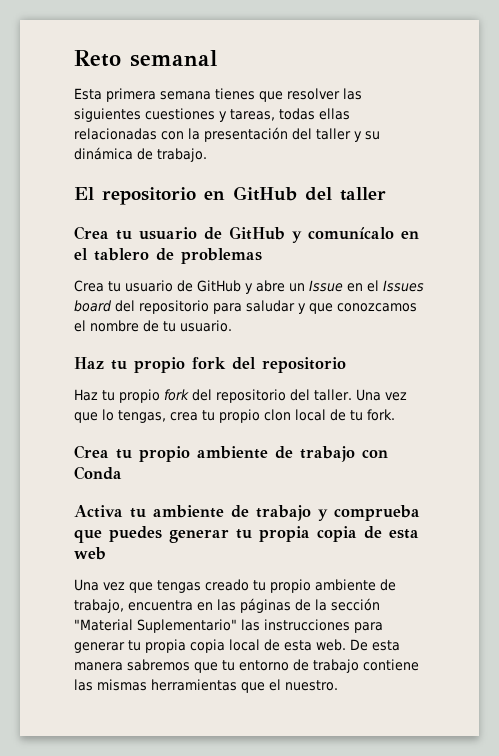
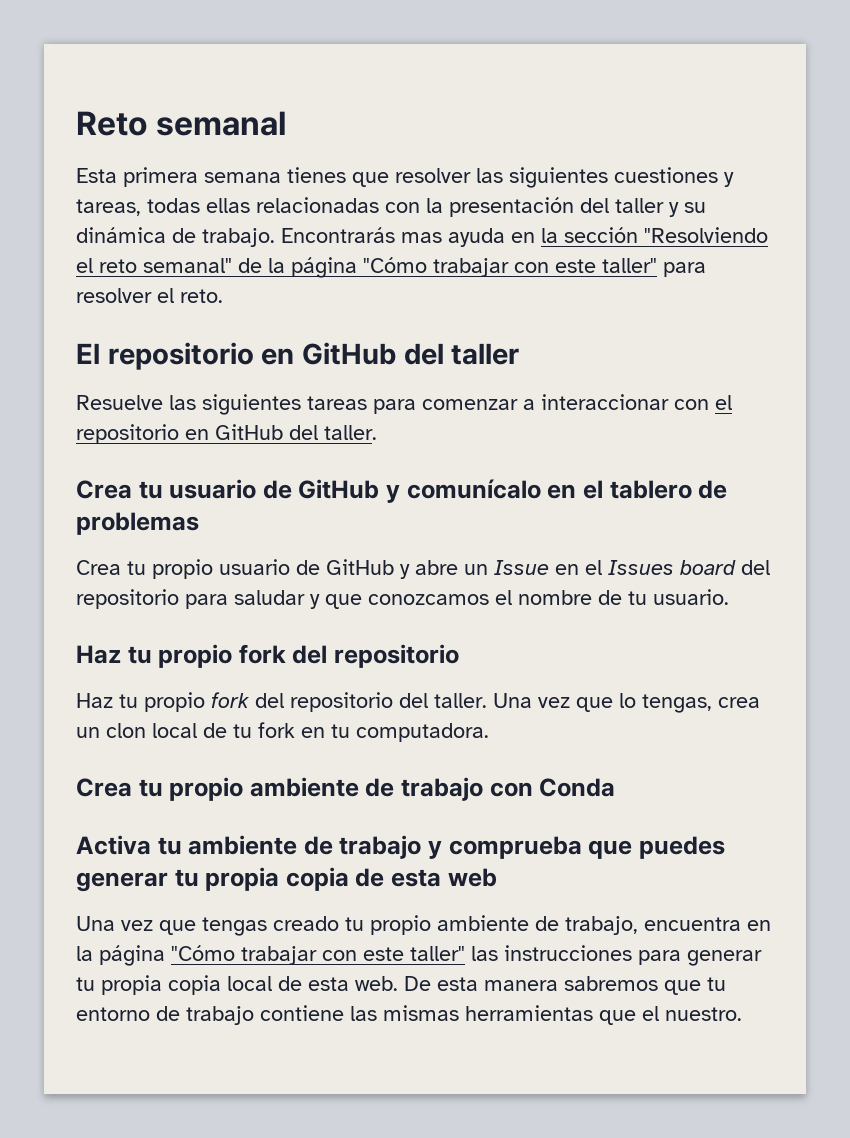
(207, 155) none -> [281,227,768,247] [76,257,706,278] [76,288,223,303] Encontrarás mas ayuda en la sección "Resolviendo el reto semanal" de la página "Cómo trabajar con este taller" para resolver el reto.
(386, 194) none -> [76,394,732,415] [76,424,377,444] // Resuelve las siguientes tareas para comenzar a interaccionar con el repositorio en GitHub del taller.
(121, 286) none -> [152,559,213,579] propio
[202,409,260,423] tu propio -> [76,727,100,738] un
[367,409,395,421] fork. -> [258,722,489,742] fork en tu computadora.
[217,598,380,613] [74,619,237,633] las páginas de la sección "Material Suplementario" -> [76,945,465,966] la página "Cómo trabajar con este taller"

